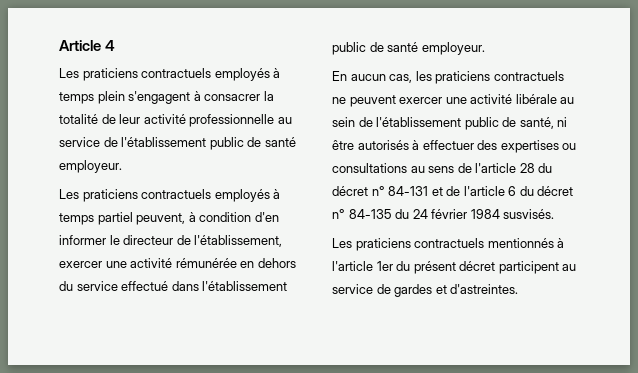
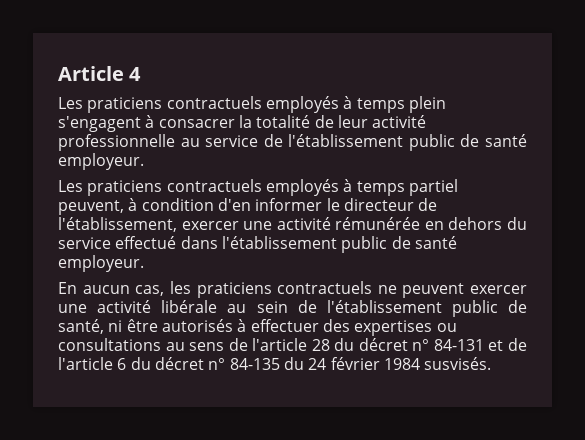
[332,238,565,251] [332,261,577,274] [332,284,519,297] // Les praticiens contractuels mentionnés à l'article 1er du présent décret participent au service de gardes et d'astreintes. -> (492, 363) none

